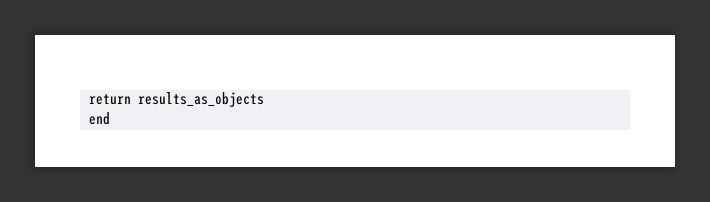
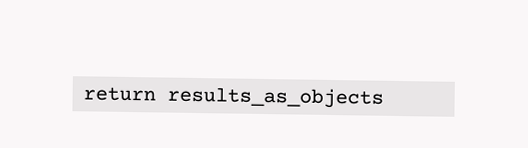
[88,112,110,125] // end -> (384, 97) none

